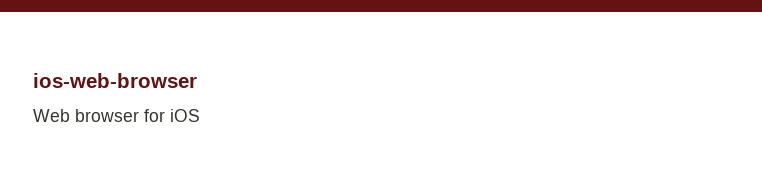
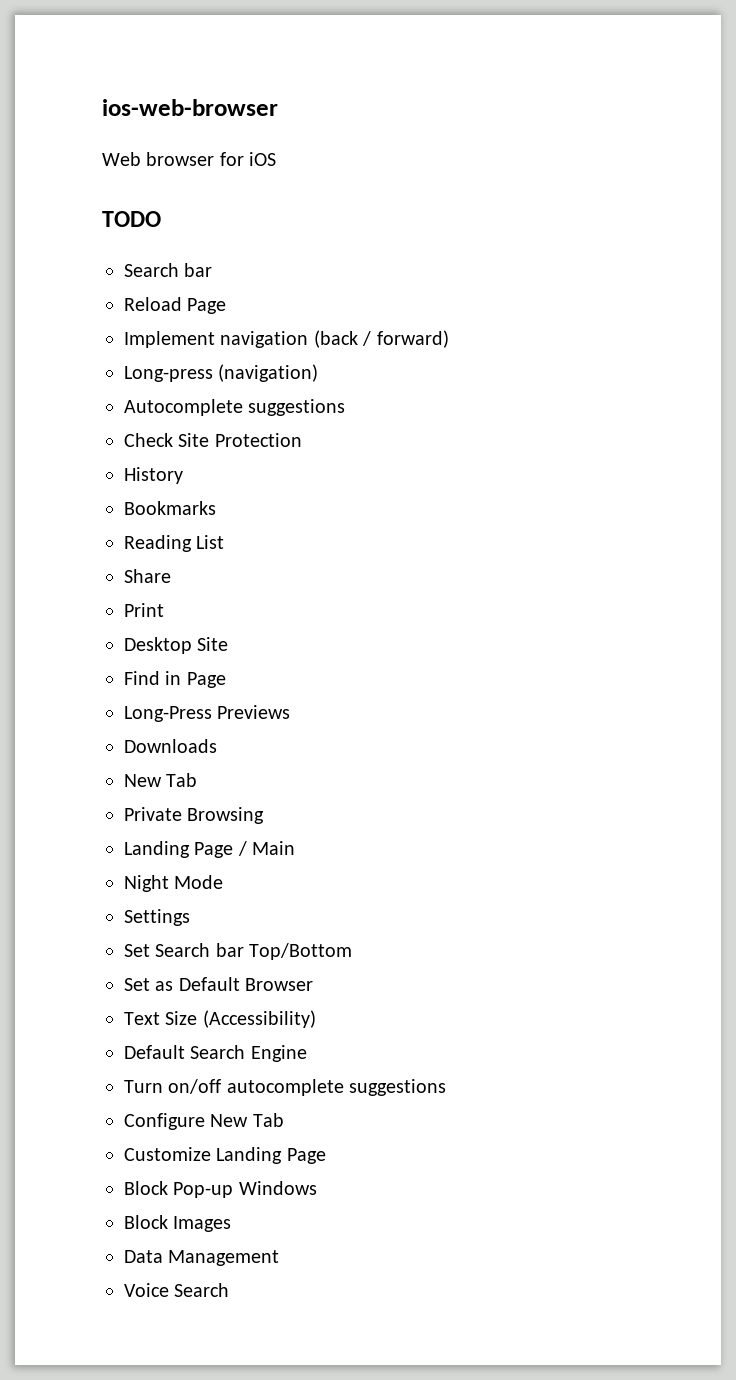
(200, 115) none -> [102,211,161,227] [124,263,213,277] [124,297,227,314] [124,330,449,348] [124,364,319,382] [124,399,346,416] [124,433,302,447] [124,467,183,484] [124,501,216,515] [124,535,225,552] [124,569,171,583] [124,603,164,617] [124,637,229,654] [124,671,226,688] [124,705,291,722] [124,739,217,753] [124,773,198,787] [124,807,265,824] [124,841,296,858] [124,875,224,892] [124,909,190,926] [124,943,353,960] [124,977,314,991] [124,1010,316,1028] [124,1045,307,1062] [124,1079,447,1096] [124,1113,284,1130] [124,1147,326,1164] [124,1181,317,1198] [124,1215,232,1232] [124,1250,280,1266] [124,1283,230,1297] // TODO // Search bar // Reload Page // Implement navigation (back / forward) // Long-press (navigation) // Autocomplete suggestions // Check Site Protection // History // Bookmarks // Reading List // Share // Print // Desktop Site // Find in Page // Long-Press Previews // Downloads // New Tab // Private Browsing // Landing Page / Main // Night Mode // Settings // Set Search bar Top/Bottom // Set as Default Browser // Text Size (Accessibility) // Default Search Engine // Turn on/off autocomplete suggestions // Configure New Tab // Customize Landing Page // Block Pop-up Windows // Block Images // Data Management // Voice Search

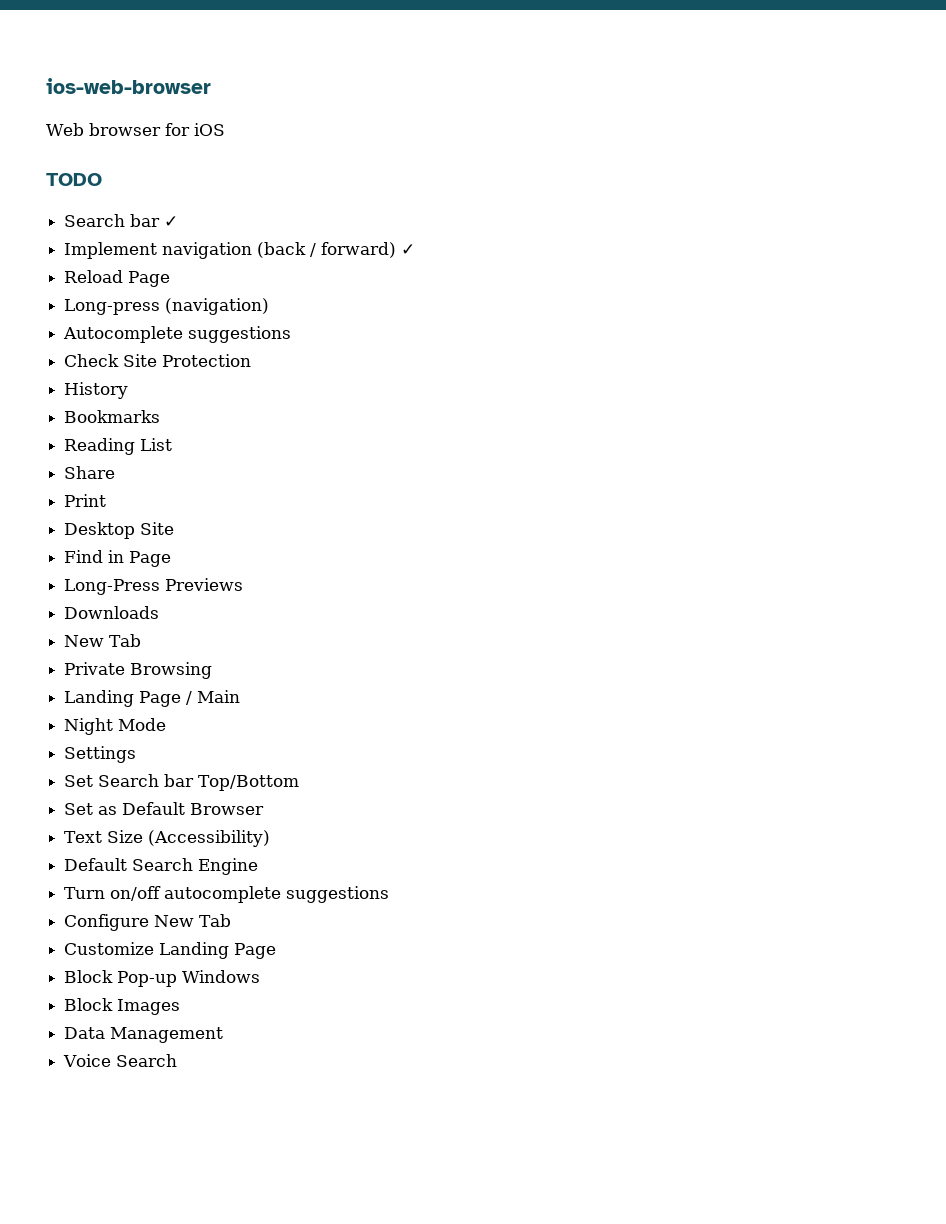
[124,297,227,314] // Reload Page -> [164,216,179,227] ✓
(449, 339) none -> [401,244,416,255] [64,270,171,287] ✓ // Reload Page

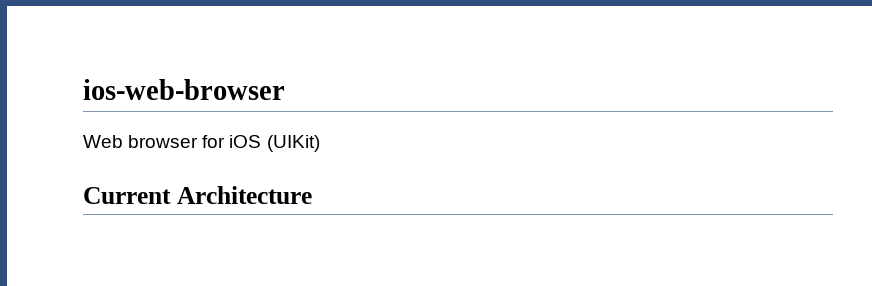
[46,173,102,186] [64,214,179,227] [64,242,416,259] [64,270,171,287] [64,298,270,315] [63,326,292,343] [64,354,252,367] [64,382,129,399] [64,410,161,423] [64,438,173,455] [64,466,116,479] [64,494,107,507] [64,522,175,539] [64,550,172,567] [64,578,244,595] [64,606,160,619] [64,634,142,647] [64,662,213,679] [64,690,241,707] [64,718,167,735] [64,746,137,763] [64,774,300,791] [64,802,265,815] [64,830,271,847] [64,858,259,875] [64,886,390,903] [64,914,232,931] [64,942,277,959] [64,970,261,987] [64,998,181,1015] [64,1027,224,1043] [63,1054,178,1067] // TODO // Search bar ✓ // Implement navigation (back / forward) ✓ // Reload Page // Long-press (navigation) // Autocomplete suggestions // Check Site Protection // History // Bookmarks // Reading List // Share // Print // Desktop Site // Find in Page // Long-Press Previews // Downloads // New Tab // Private Browsing // Landing Page / Main // Night Mode // Settings // Set Search bar Top/Bottom // Set as Default Browser // Text Size (Accessibility) // Default Search Engine // Turn on/off autocomplete suggestions // Configure New Tab // Customize Landing Page // Block Pop-up Windows // Block Images // Data Management // Voice Search -> [266,135,320,152] [83,186,312,204] (UIKit) // Current Architecture

